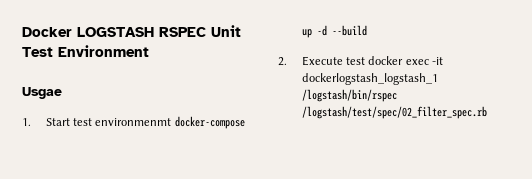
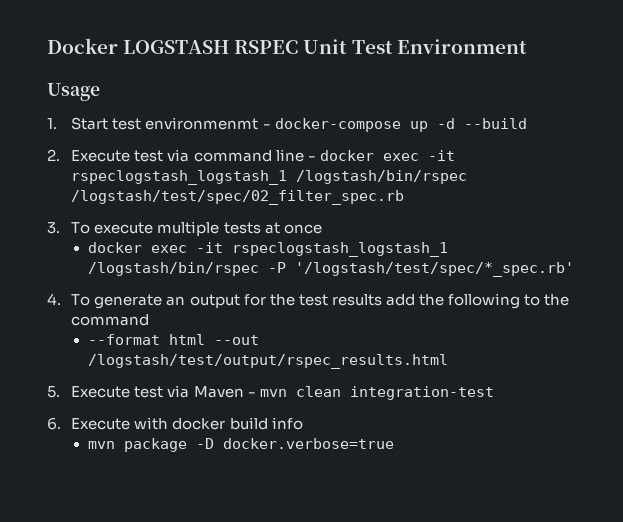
[22,87,62,99] Usgae -> [47,83,100,101] Usage
(172, 122) none -> [262,124,271,129] -
[368,56,444,65] [301,73,438,85] docker exec -it dockerlogstash_logstash_1 -> [167,149,455,162] [71,170,288,185] via command line - docker exec -it rspeclogstash_logstash_1
(487, 112) none -> [47,221,322,236] [87,242,448,257] [87,262,574,277] [47,293,569,309] [71,314,150,326] [87,334,259,345] [87,354,448,369] [47,385,494,400] [47,417,303,430] [87,438,394,452] // 3. To execute multiple tests at once // docker exec -it rspeclogstash_logstash_1 /logstash/bin/rspec -P '/logstash/test/spec/*_spec.rb' // 4. To generate an output for the test results add the following to the command // --format html --out /logstash/test/output/rspec_results.html // 5. Execute test via Maven - mvn clean integration-test // 6. Execute with docker build info // mvn package -D docker.verbose=true

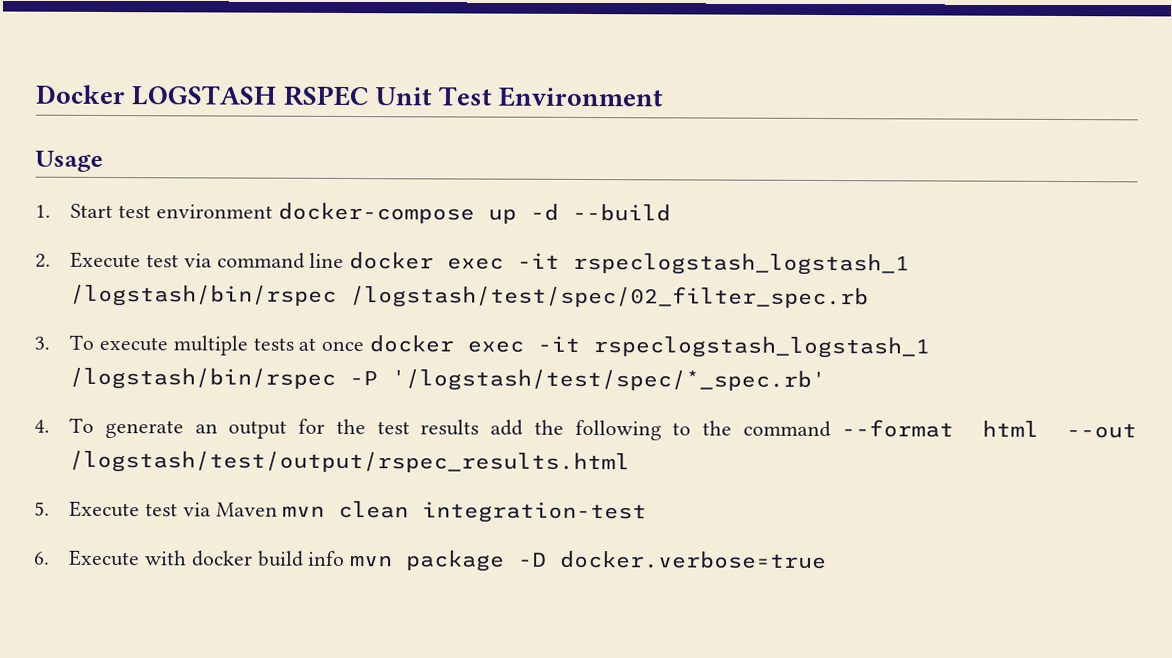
[145,117,271,130] environmenmt - -> [155,204,273,219] environment
[307,156,316,161] - -> (345, 260) none
(322, 229) // -> (365, 346) none
(150, 320) // -> (831, 429) none
[247,392,256,397] - -> (278, 509) none
(303, 423) // -> (346, 558) none

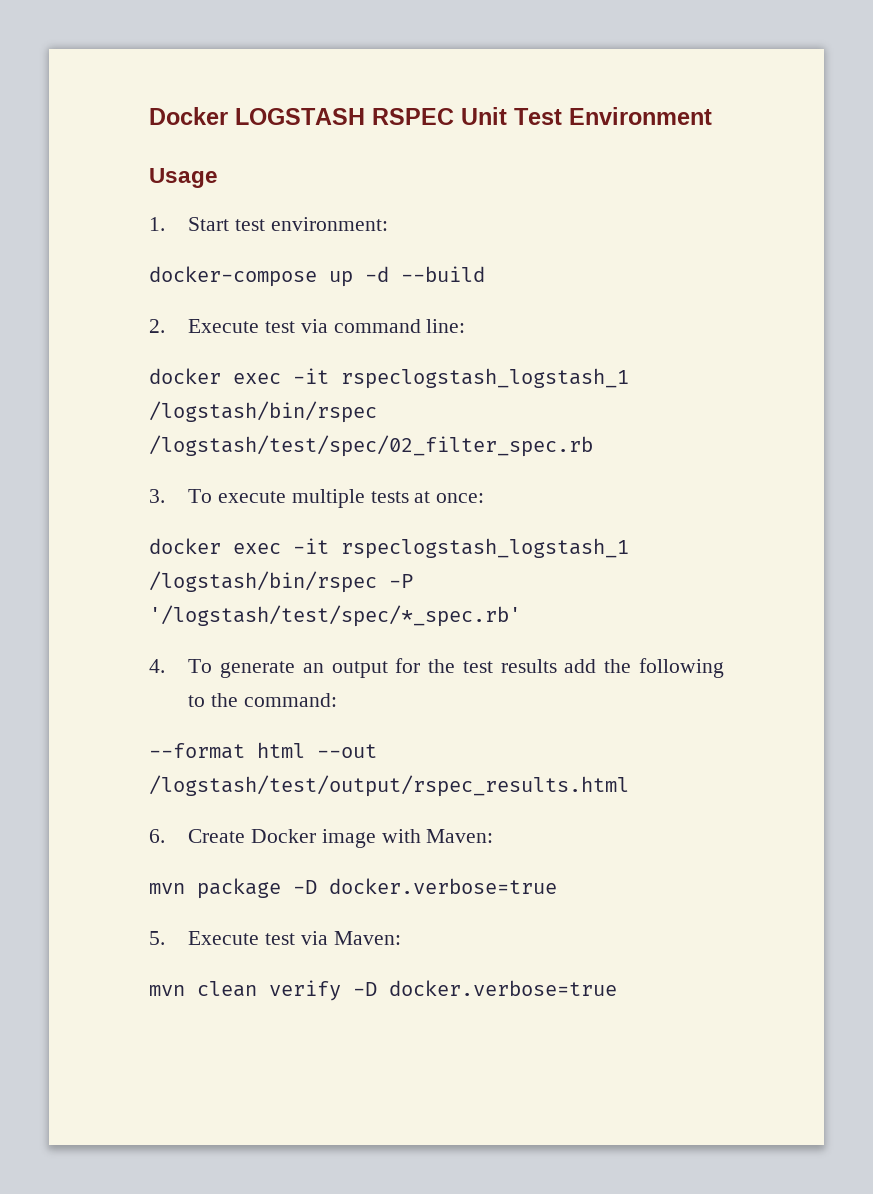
[155,204,273,219] environment -> [270,217,388,231] environment: //
[309,252,345,268] line -> [426,319,466,333] line: //
[321,340,365,352] once -> [436,493,485,503] once: //
[742,420,831,438] command -> [243,693,337,707] command: //
[34,500,648,524] [34,549,506,572] 5. Execute test via Maven mvn clean integration-test // 6. Execute with docker build info mvn package -> [149,829,494,848] [149,878,557,899] [149,931,401,945] [149,980,341,1001] 6. Create Docker image with Maven: // mvn package -D docker.verbose=true // 5. Execute test via Maven: // mvn clean verify

